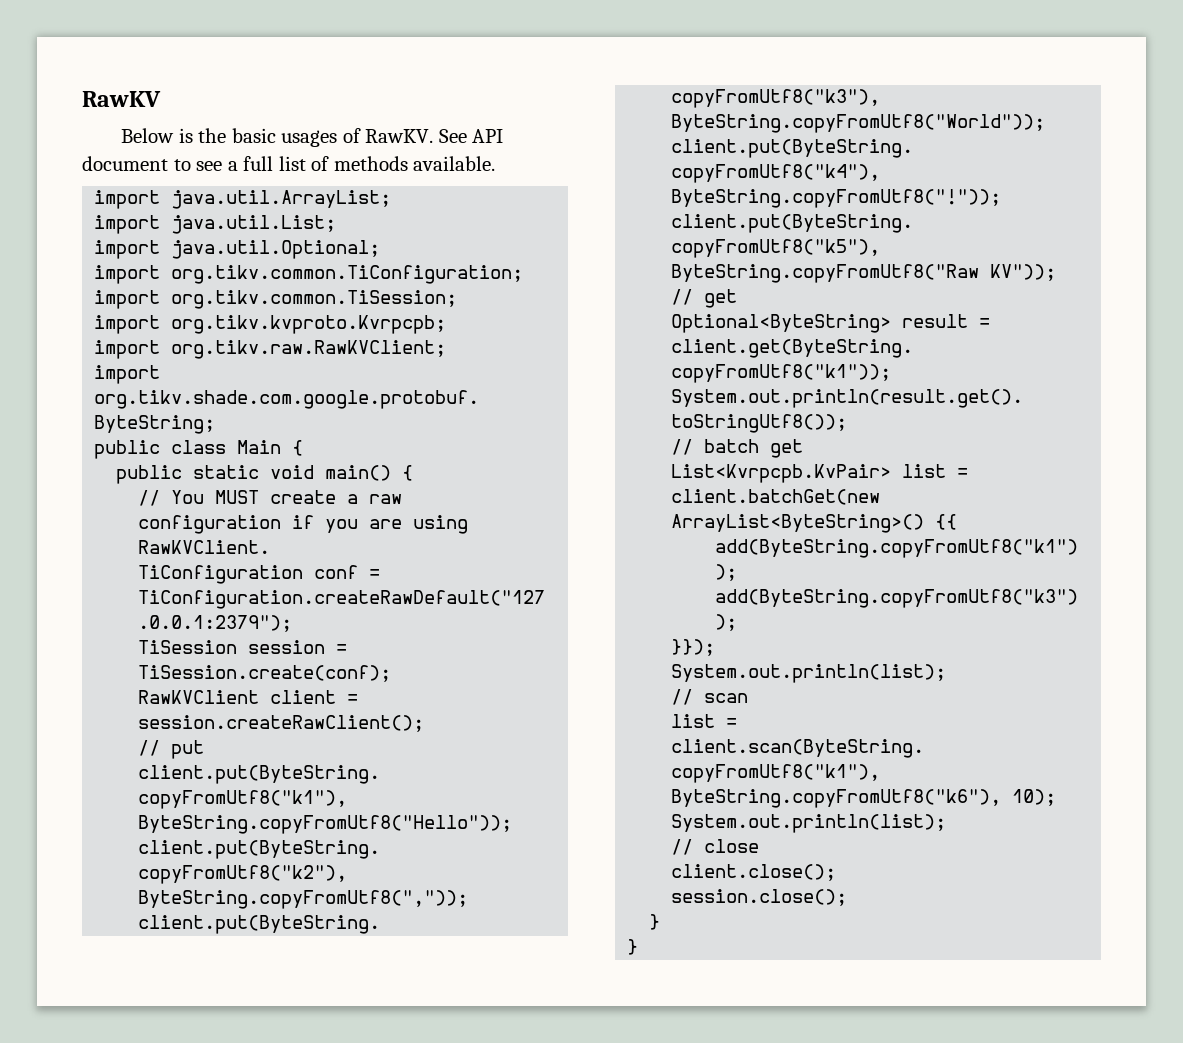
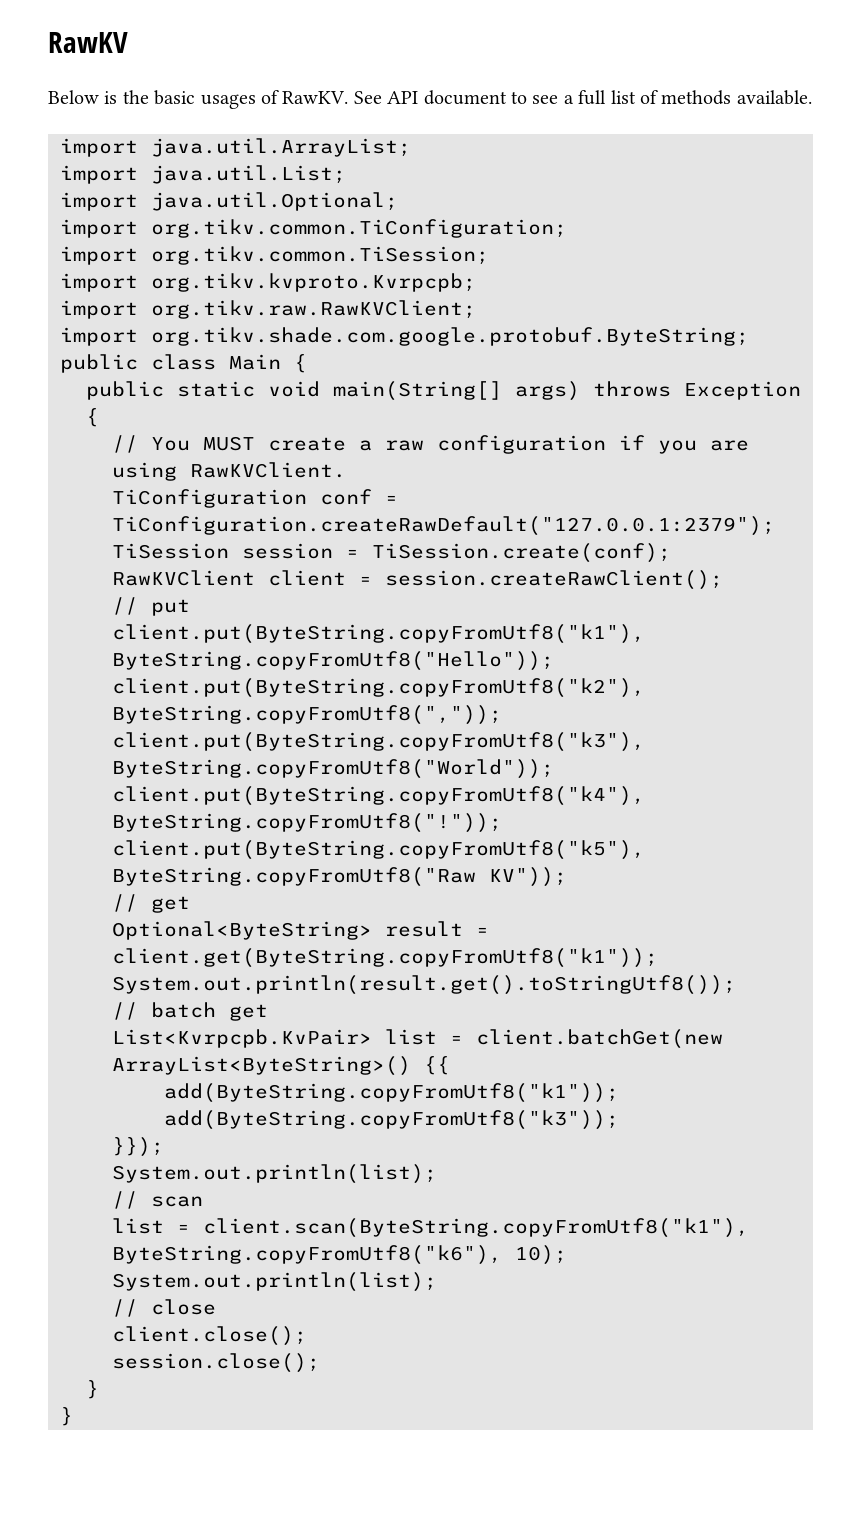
[325,465,392,481] main() -> [333,381,801,401] main(String[] args) throws Exception

